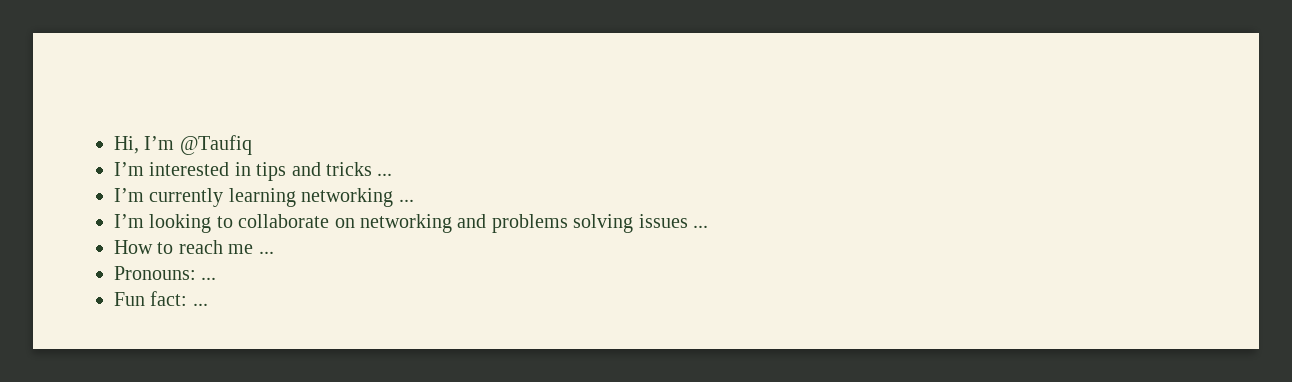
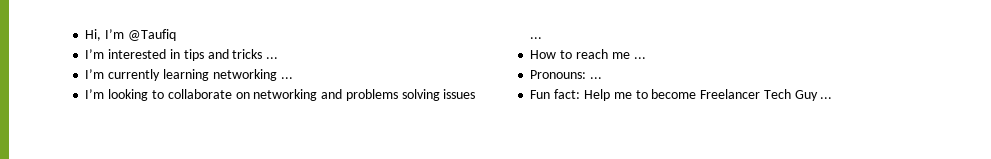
(188, 298) none -> [583,89,818,101] Help me to become Freelancer Tech Guy

